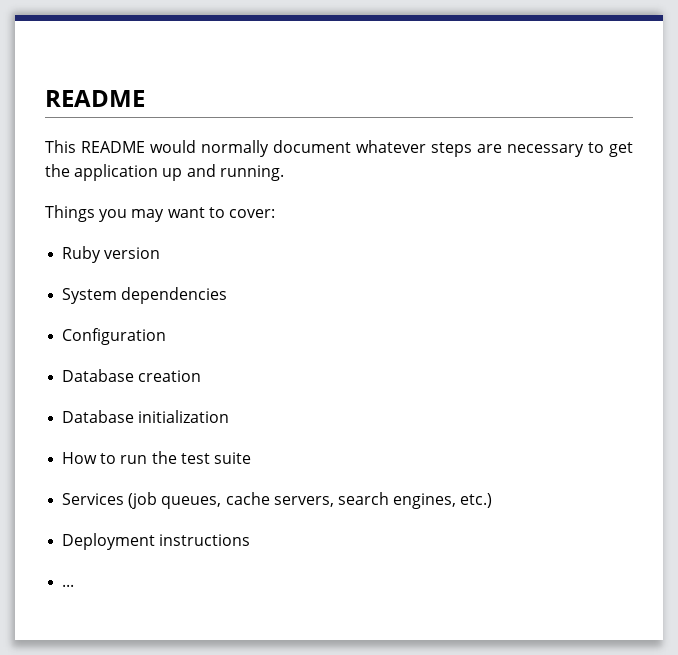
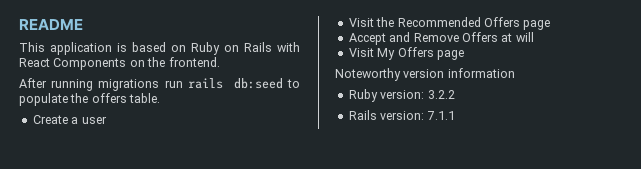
[81,140,633,157] [45,164,284,181] [45,205,275,222] [62,246,161,263] [62,287,228,304] [62,328,167,345] [62,369,202,382] [62,410,230,423] [62,451,251,464] [62,492,493,509] [62,533,251,550] [62,584,75,587] README would normally document whatever steps are necessary to get the application up and running. // Things you may want to cover: // Ruby version // System dependencies // Configuration // Database creation // Database initialization // How to run the test suite // Services (job queues, cache servers, search engines, etc.) // Deployment instructions // ... -> [50,42,300,55] [19,57,220,70] [19,78,300,91] [19,93,161,106] [32,115,107,124] [348,17,551,30] [348,32,534,45] [348,47,464,60] [335,68,515,81] [348,89,455,102] [348,110,455,120] application is based on Ruby on Rails with React Components on the frontend. // After running migrations run rails db:seed to populate the offers table. // Create a user // Visit the Recommended Offers page // Accept and Remove Offers at will // Visit My Offers page // Noteworthy version information // Ruby version: 3.2.2 // Rails version: 7.1.1

